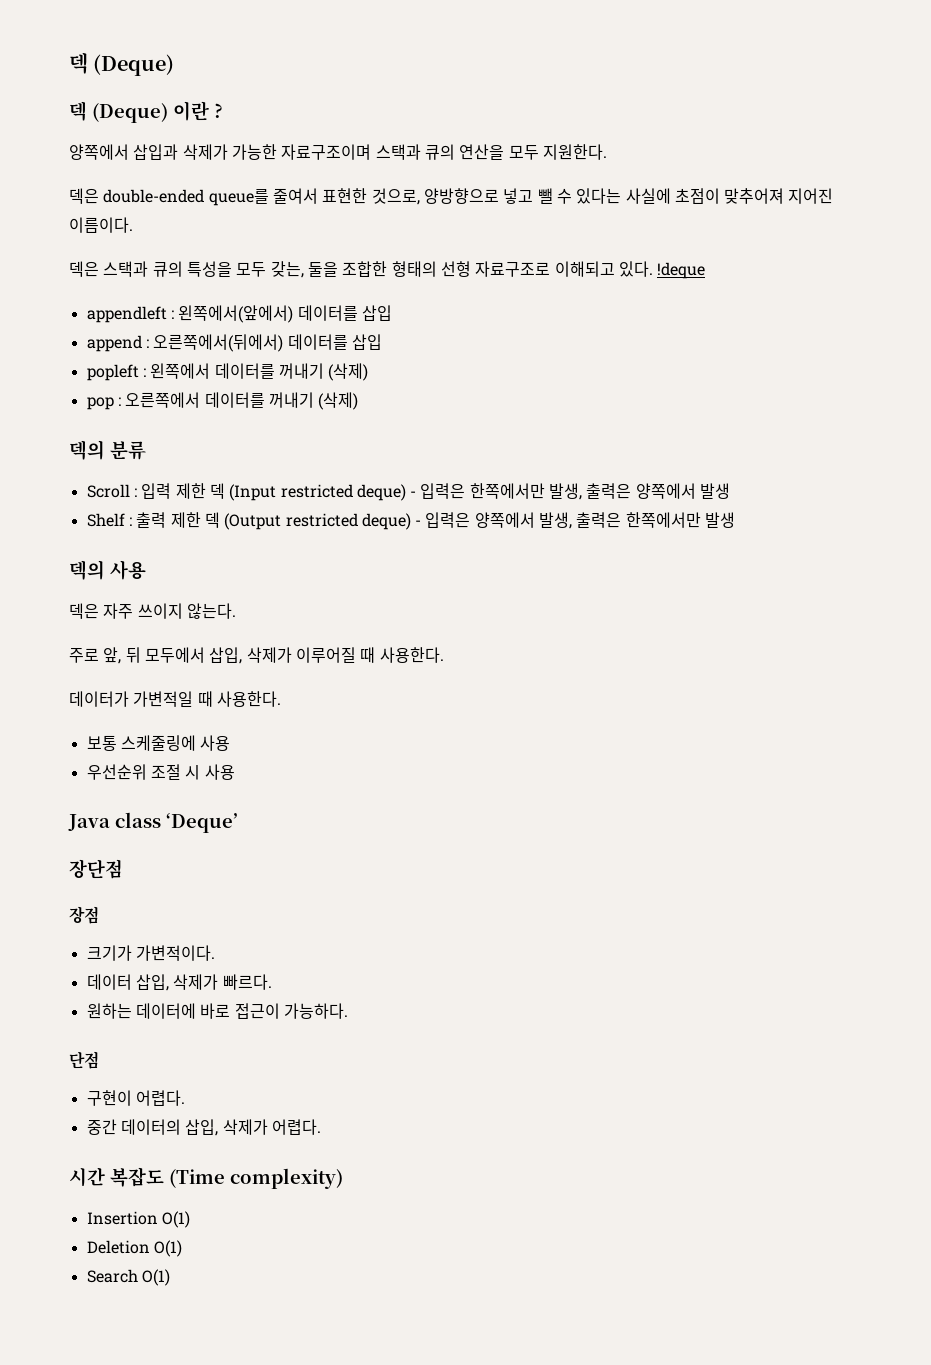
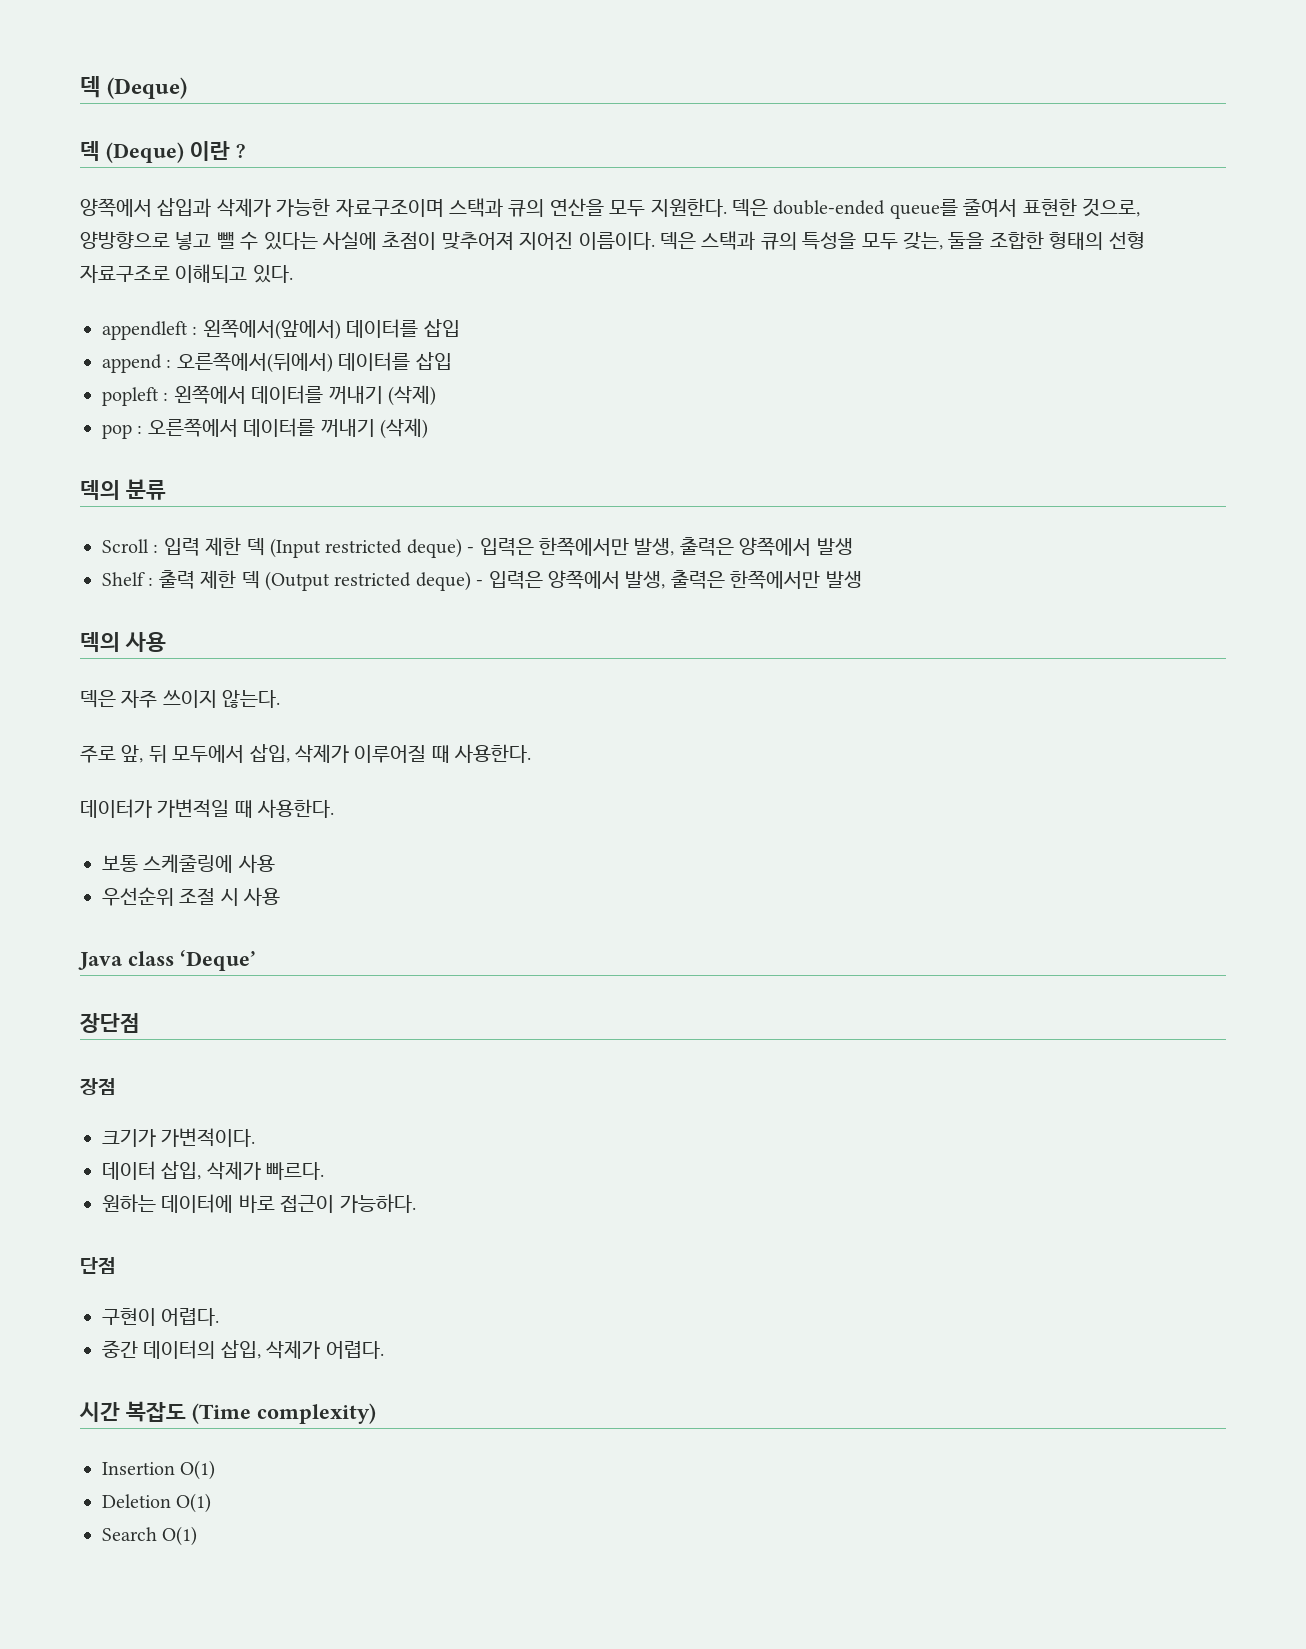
(607, 152) // -> (727, 207) none
(133, 225) // -> (655, 241) none
[657,262,706,279] !deque -> (293, 274) none

